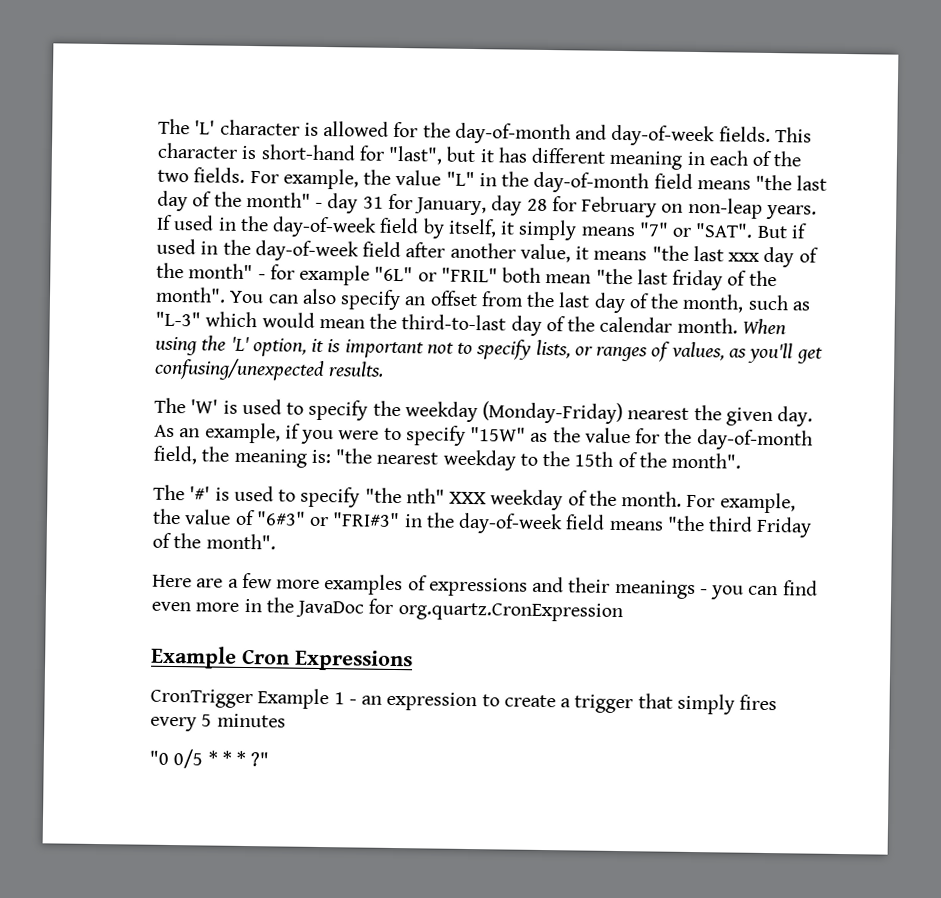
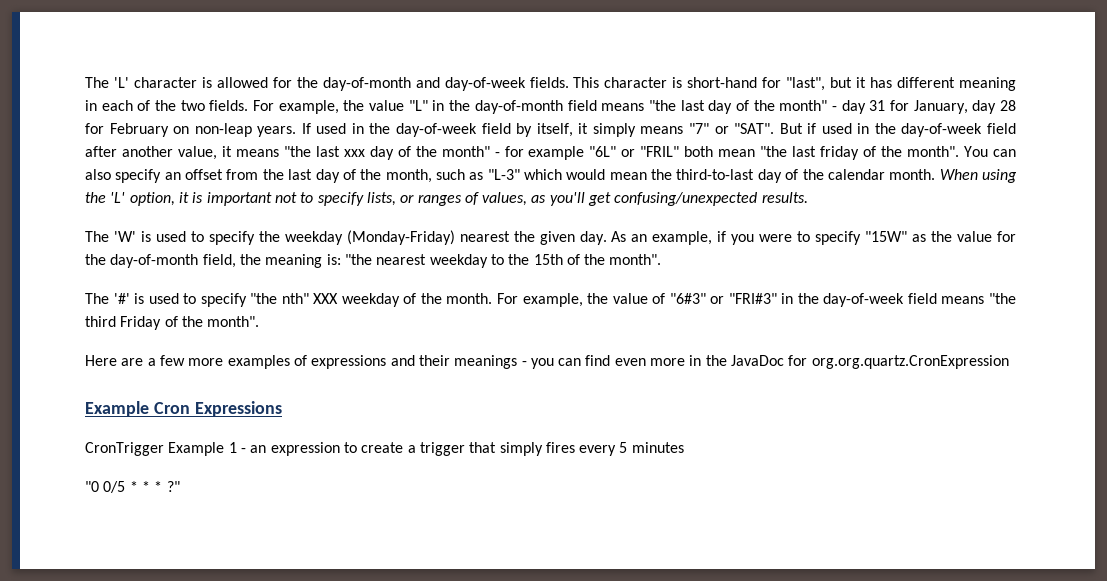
[397,601,623,623] org.quartz.CronExpression -> [811,355,1009,369] org.org.quartz.CronExpression

